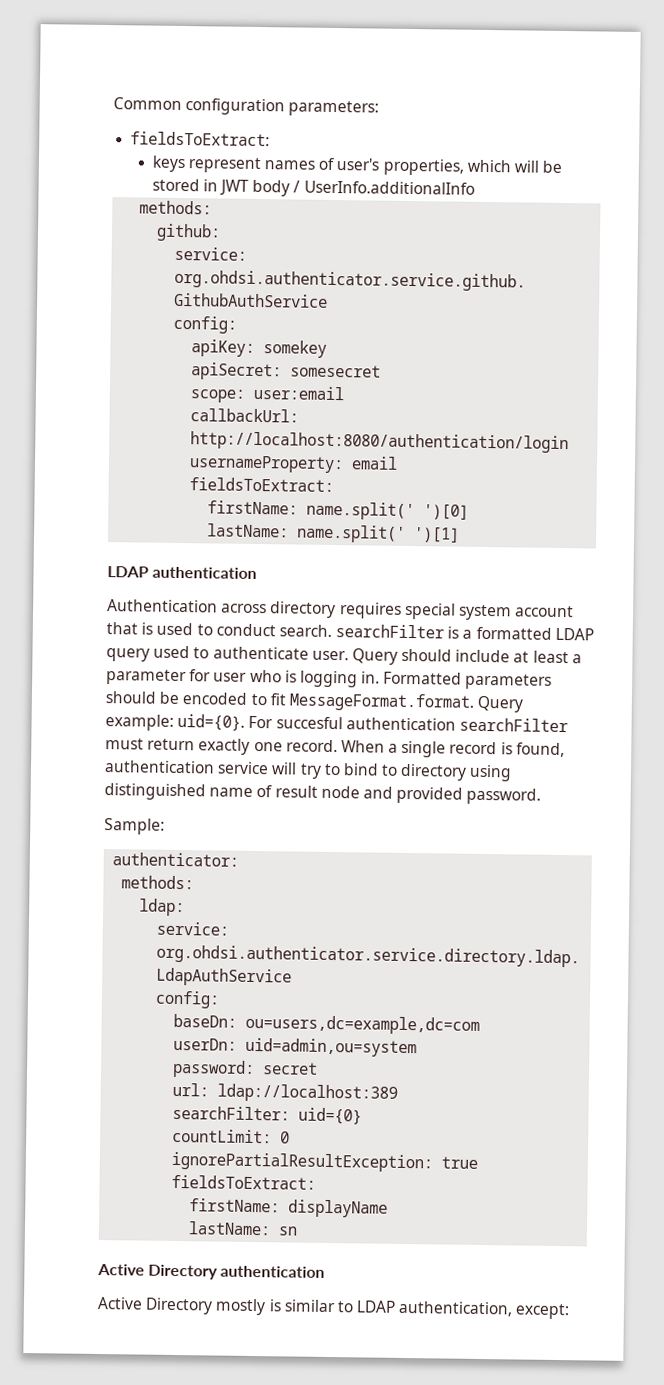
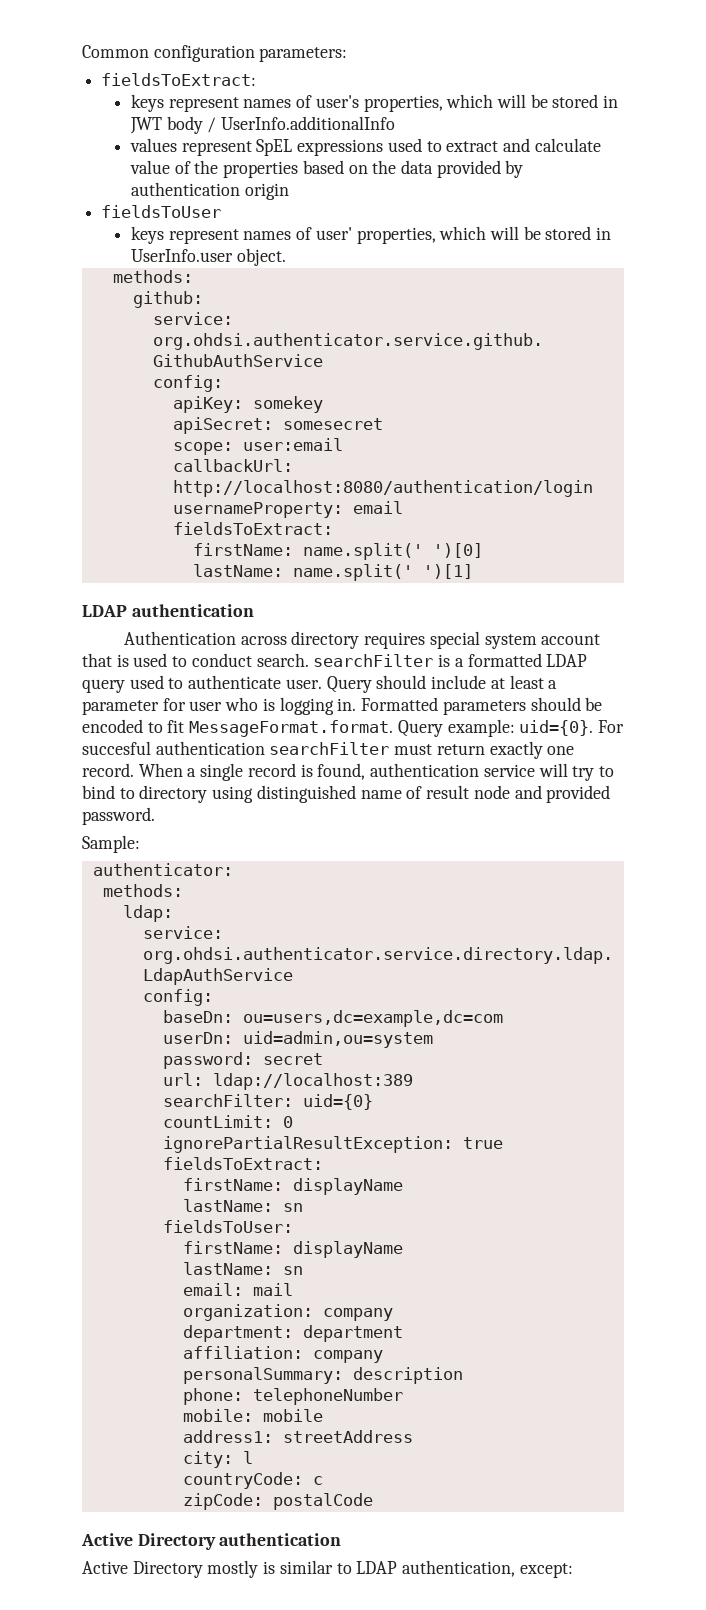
(475, 187) none -> [129,138,601,156] [129,160,524,178] [130,182,289,200] [101,205,222,218] [130,226,612,244] [130,248,286,266] // values represent SpEL expressions used to extract and calculate value of the properties based on the data provided by authentication origin // fieldsToUser // keys represent names of user' properties, which will be stored in UserInfo.user object.
(299, 1231) none -> [162,1220,293,1233] [182,1241,403,1258] [182,1262,303,1275] [182,1283,293,1296] [182,1304,393,1321] [182,1325,403,1342] [182,1346,383,1363] [182,1367,463,1384] [182,1388,403,1405] [182,1409,323,1422] [182,1430,413,1443] [182,1451,253,1468] [182,1472,323,1489] [182,1493,373,1510] // fieldsToUser: // firstName: displayName // lastName: sn // email: mail // organization: company // department: department // affiliation: company // personalSummary: description // phone: telephoneNumber // mobile: mobile // address1: streetAddress // city: l // countryCode: c // zipCode: postalCode

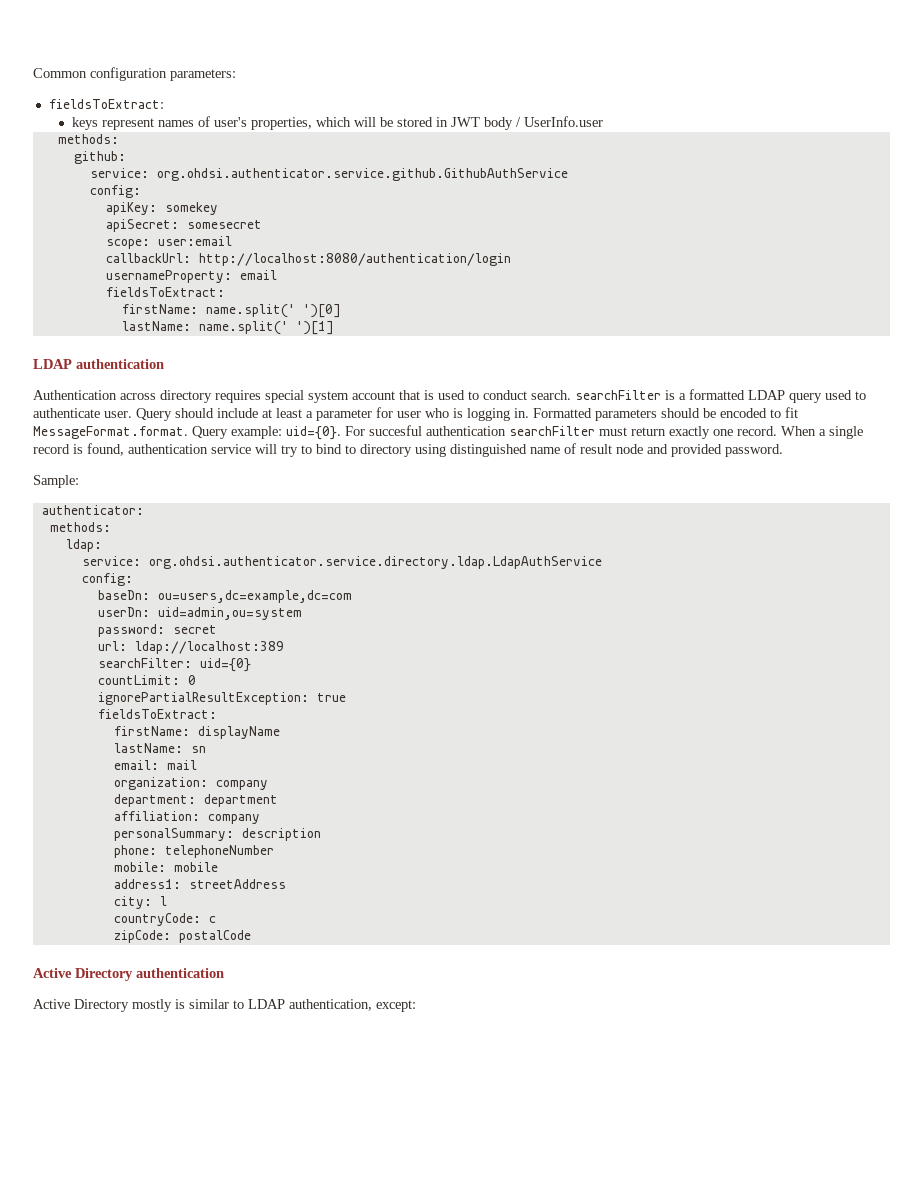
[221,116,396,130] [129,138,601,156] [129,160,524,178] [130,182,289,200] [101,205,222,218] [130,226,612,244] UserInfo.additionalInfo // values represent SpEL expressions used to extract and calculate value of the properties based on the data provided by authentication origin // fieldsToUser // keys represent names of user' properties, which will be stored in -> (522, 122) none
[236,248,286,266] object. -> (604, 121) none
[162,1220,293,1233] [182,1241,403,1258] [182,1262,303,1275] // fieldsToUser: // firstName: displayName // lastName: sn -> (206, 749) none

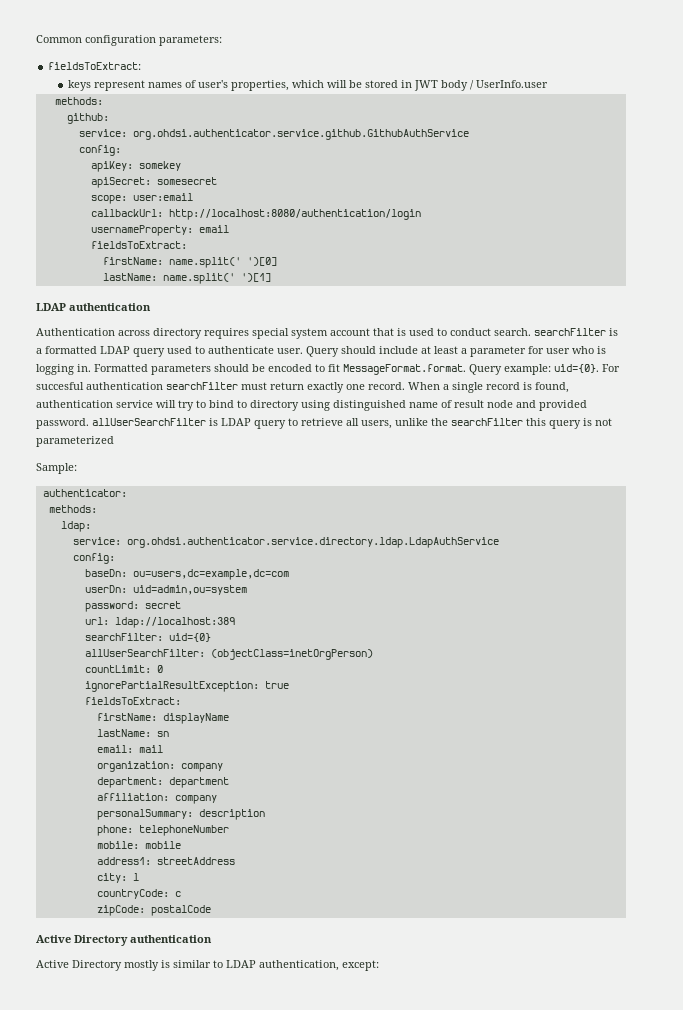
(783, 450) none -> [92,418,612,429] [36,436,114,447] allUserSearchFilter is LDAP query to retrieve all users, unlike the searchFilter this query is not parameterized
(251, 665) none -> [84,649,373,660] // allUserSearchFilter: (objectClass=inetOrgPerson)

